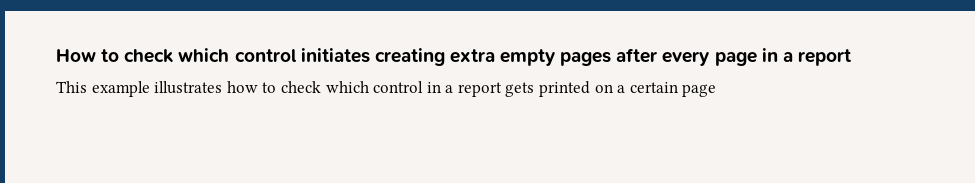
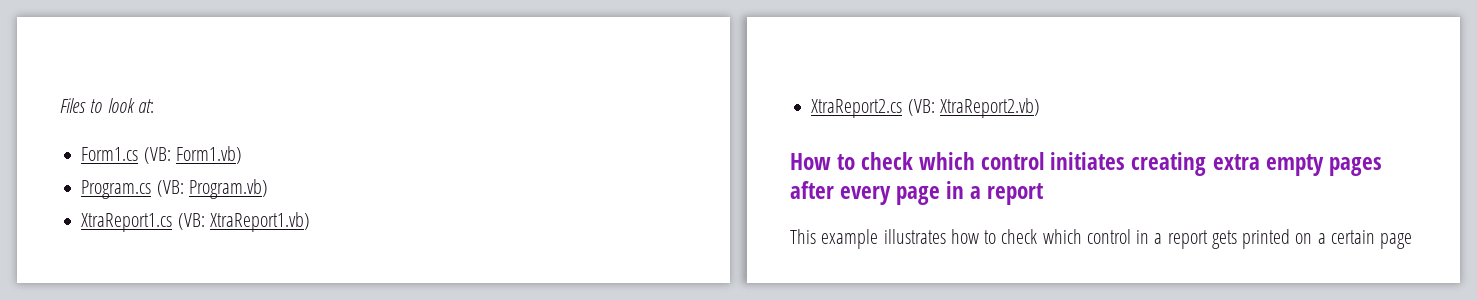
(56, 55) none -> [60,98,154,113] [81,146,242,164] [81,179,268,199] [81,212,310,232] [811,98,1040,118] Files to look at: // Form1.cs (VB: Form1.vb) // Program.cs (VB: Program.vb) // XtraReport1.cs (VB: XtraReport1.vb) // XtraReport2.cs (VB: XtraReport2.vb) //

